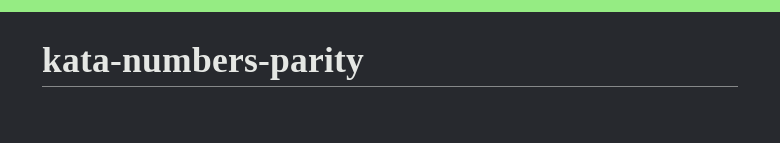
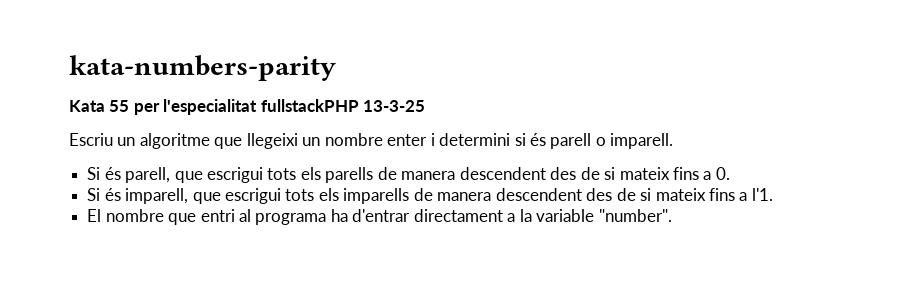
(364, 63) none -> [69,99,426,115] [69,133,674,149] [87,167,730,183] [87,188,773,204] [87,209,672,225] // Kata 55 per l'especialitat fullstackPHP 13-3-25 // Escriu un algoritme que llegeixi un nombre enter i determini si és parell o imparell. // Si és parell, que escrigui tots els parells de manera descendent des de si mateix fins a 0. // Si és imparell, que escrigui tots els imparells de manera descendent des de si mateix fins a l'1. // El nombre que entri al programa ha d'entrar directament a la variable "number".

